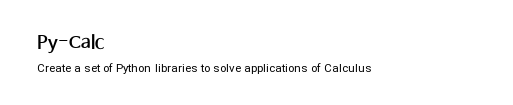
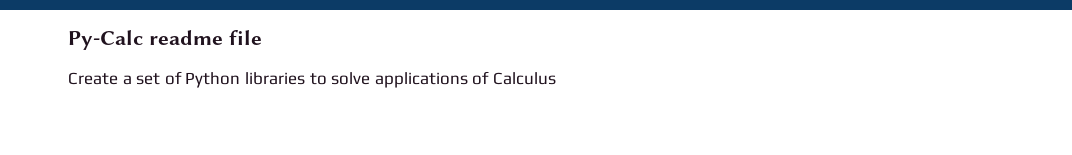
(104, 44) none -> [148,30,262,45] readme file

